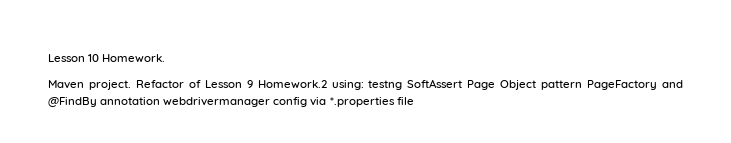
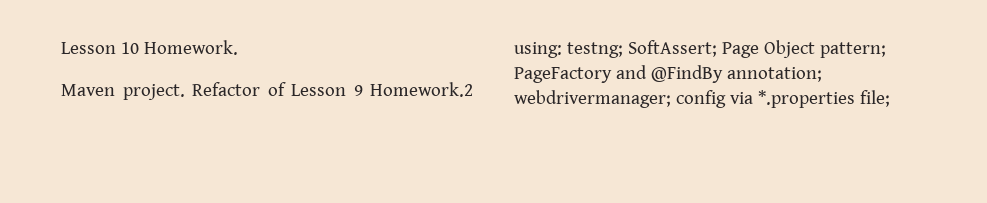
[368,79,463,90] testng SoftAssert -> [566,40,717,58] testng; SoftAssert;
[541,80,583,90] pattern -> [819,42,886,58] pattern;
[100,97,271,107] annotation webdrivermanager -> [726,67,822,82] [514,90,671,108] annotation; webdrivermanager;
[396,97,414,105] file -> [859,90,890,107] file;

